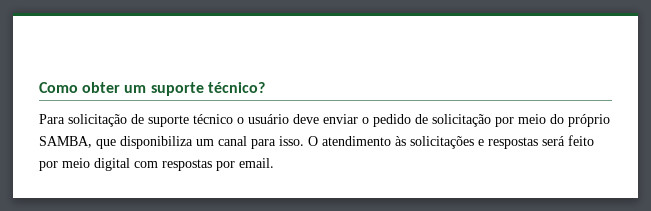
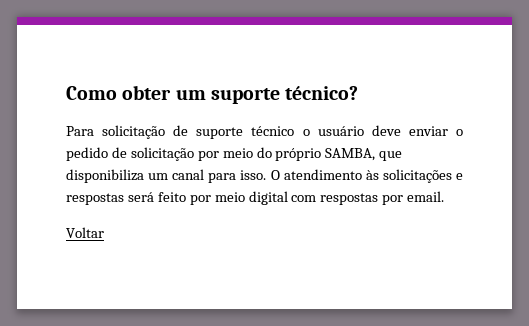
(274, 163) none -> [66,227,104,238] // Voltar

